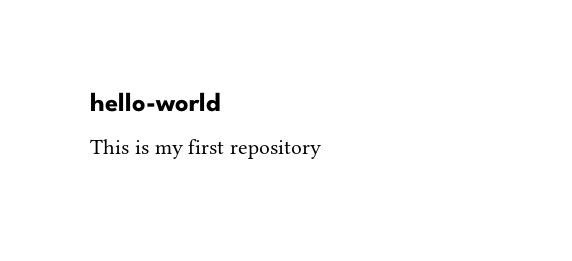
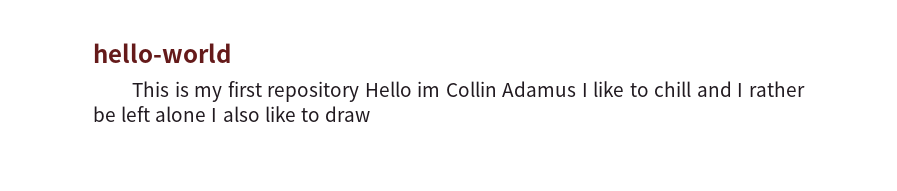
(322, 149) none -> [364,81,805,97] [93,106,370,122] Hello im Collin Adamus I like to chill and I rather be left alone I also like to draw

